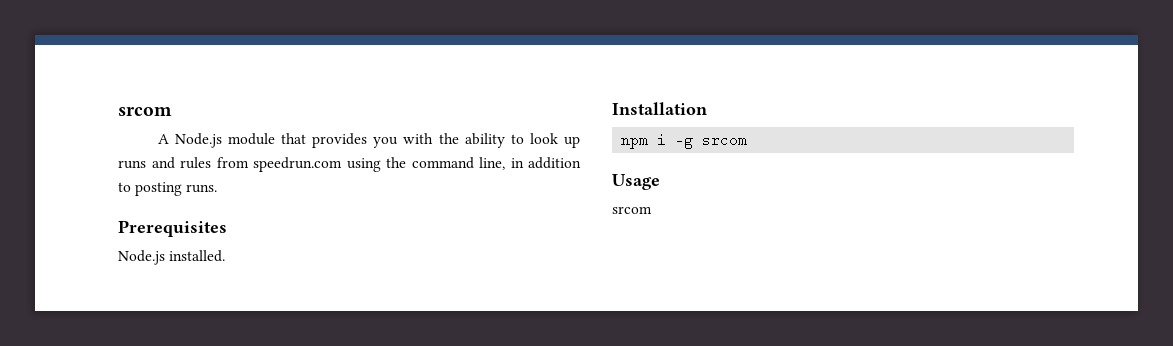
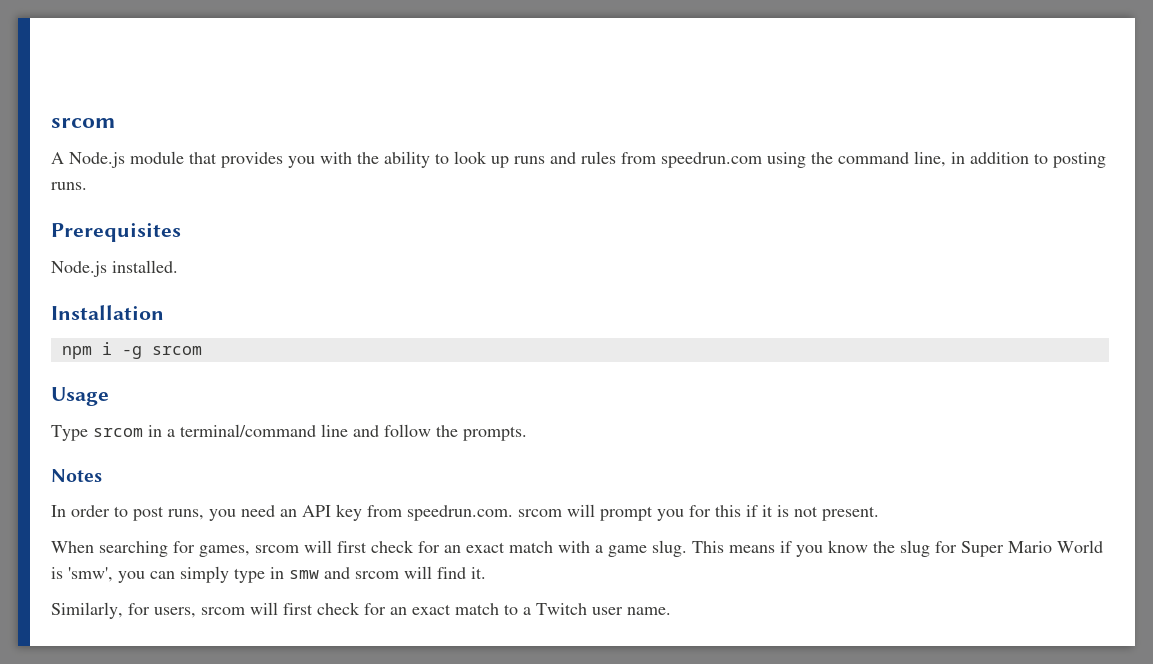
[612,206,652,214] srcom -> [51,424,527,441] [51,469,102,482] [51,504,879,521] [51,540,1103,557] [51,566,486,583] [51,602,671,619] Type srcom in a terminal/command line and follow the prompts. // Notes // In order to post runs, you need an API key from speedrun.com. srcom will prompt you for this if it is not present. // When searching for games, srcom will first check for an exact match with a game slug. This means if you know the slug for Super Mario World is 'smw', you can simply type in smw and srcom will find it. // Similarly, for users, srcom will first check for an exact match to a Twitch user name.

